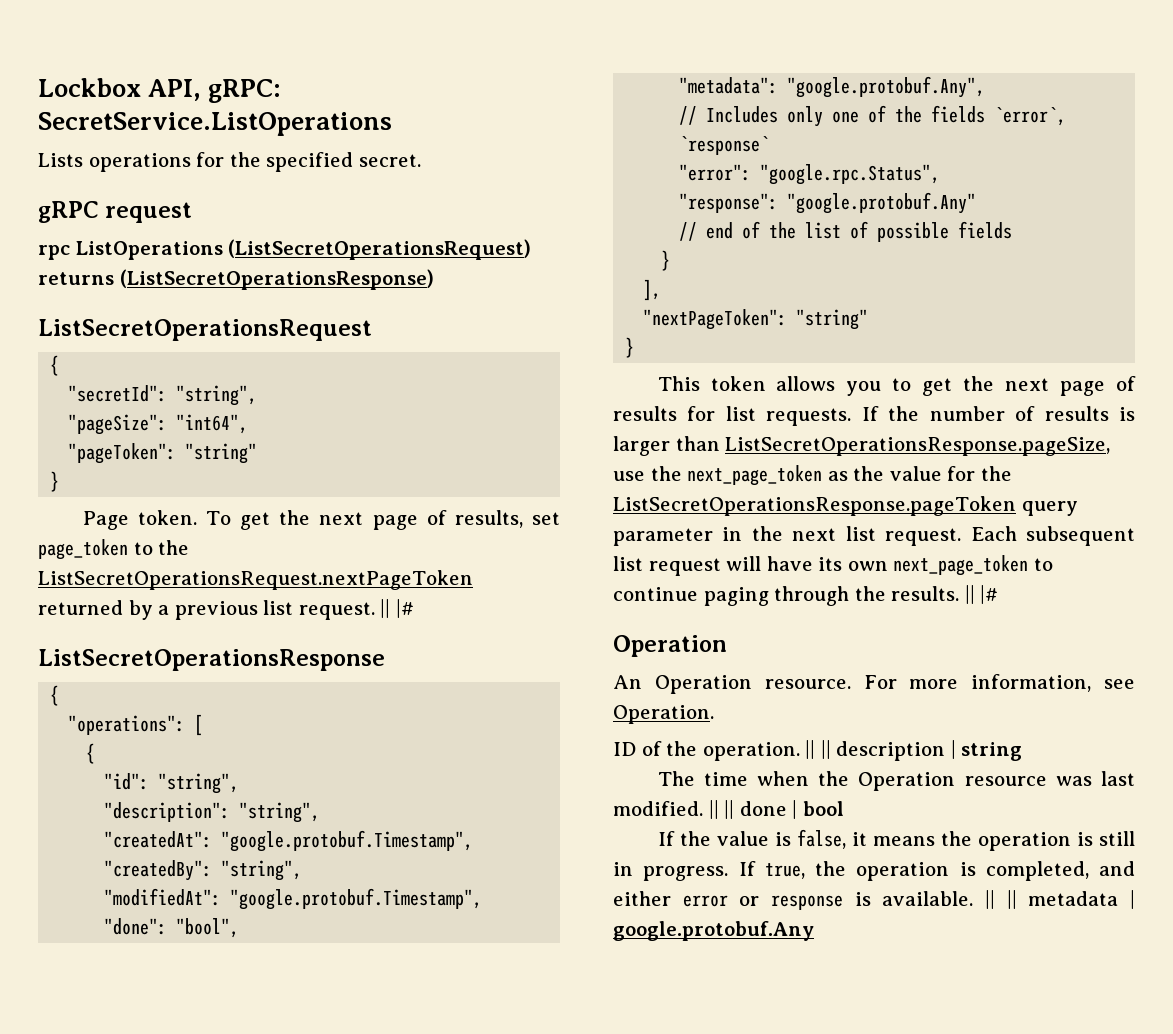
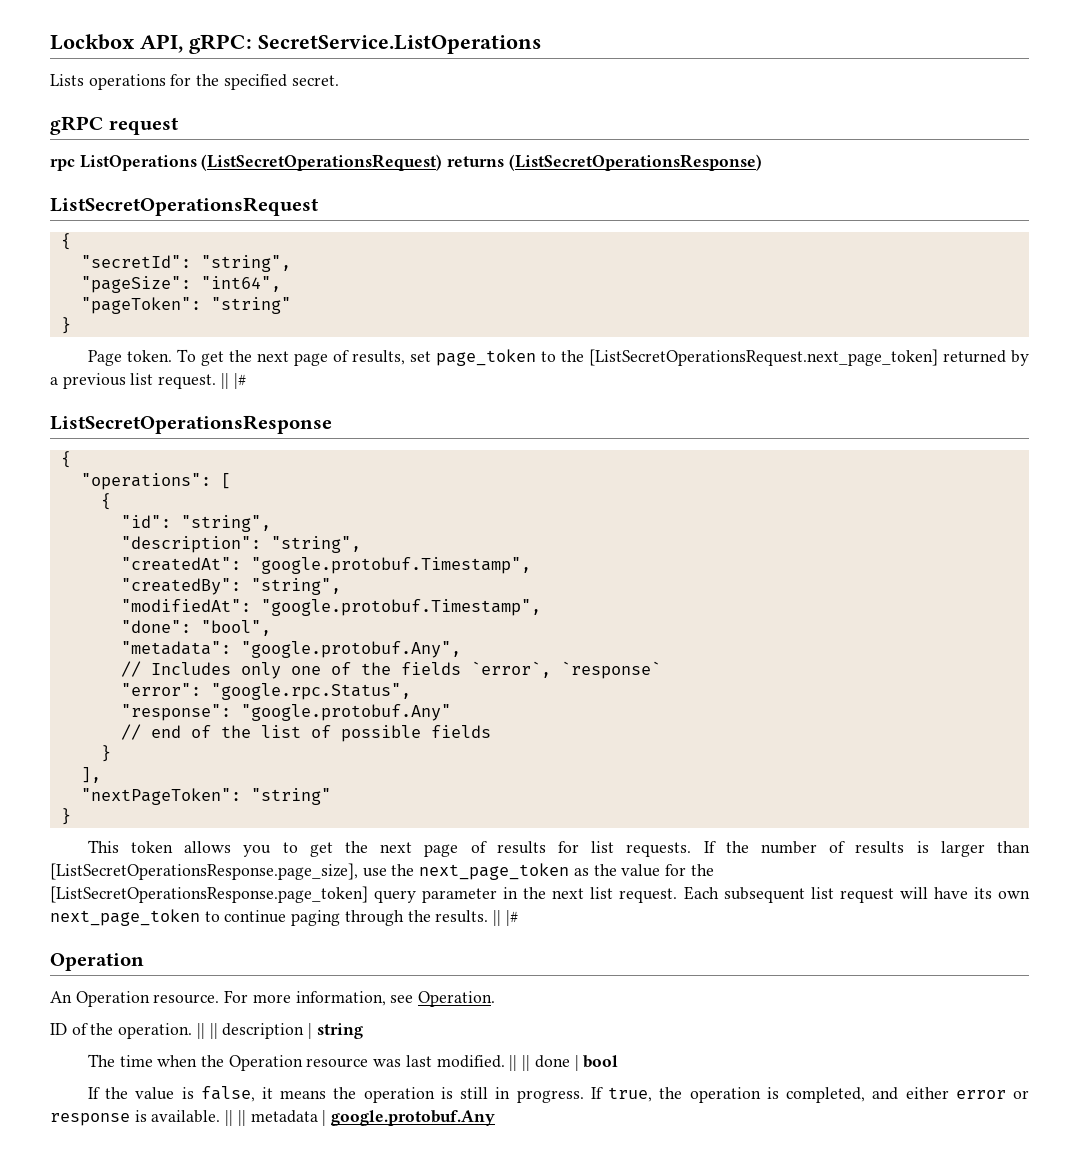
[38,570,473,590] ListSecretOperationsRequest.nextPageToken -> [588,349,938,366] [ListSecretOperationsRequest.next_page_token]
[725,437,1111,456] ListSecretOperationsResponse.pageSize, -> [50,863,358,880] [ListSecretOperationsResponse.page_size],
[613,496,1016,516] ListSecretOperationsResponse.pageToken -> [50,886,368,903] [ListSecretOperationsResponse.page_token]

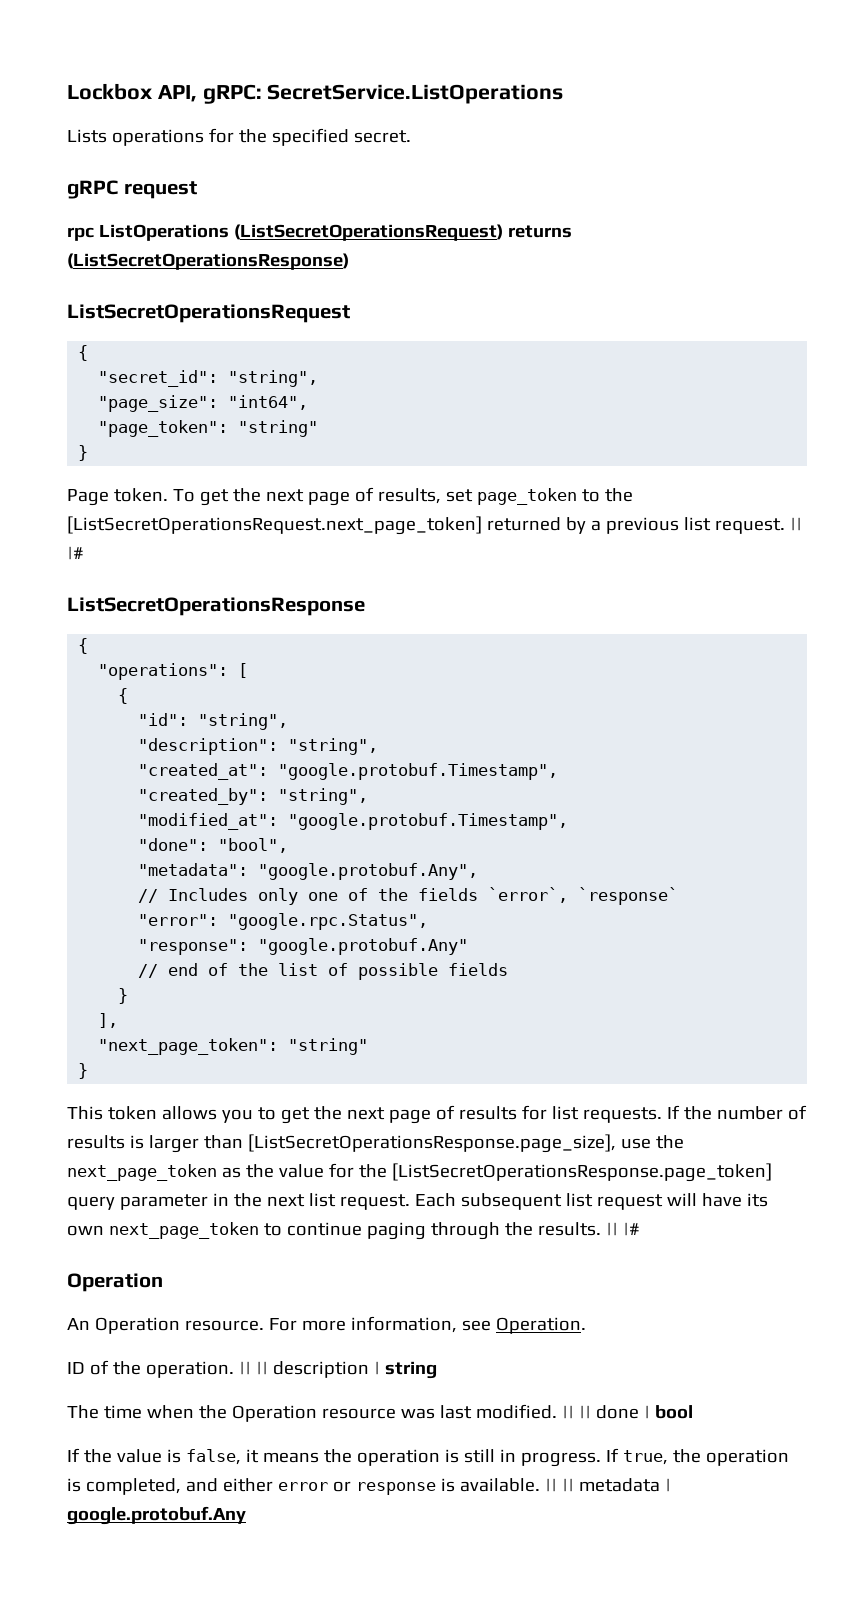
[80,255,291,272] [80,276,191,293] "secretId": "string", // "pageSize": -> [98,370,319,387] [98,395,219,412] "secret_id": "string", // "page_size":
[80,297,201,314] "pageToken": -> [98,420,229,437] "page_token":
[120,557,531,574] [120,578,341,595] [120,599,251,612] "createdAt": "google.protobuf.Timestamp", // "createdBy": "string", // "modifiedAt": -> [138,763,559,780] [138,788,369,805] [138,813,279,830] "created_at": "google.protobuf.Timestamp", // "created_by": "string", // "modified_at":
[80,788,241,805] "nextPageToken": -> [98,1038,279,1055] "next_page_token":

